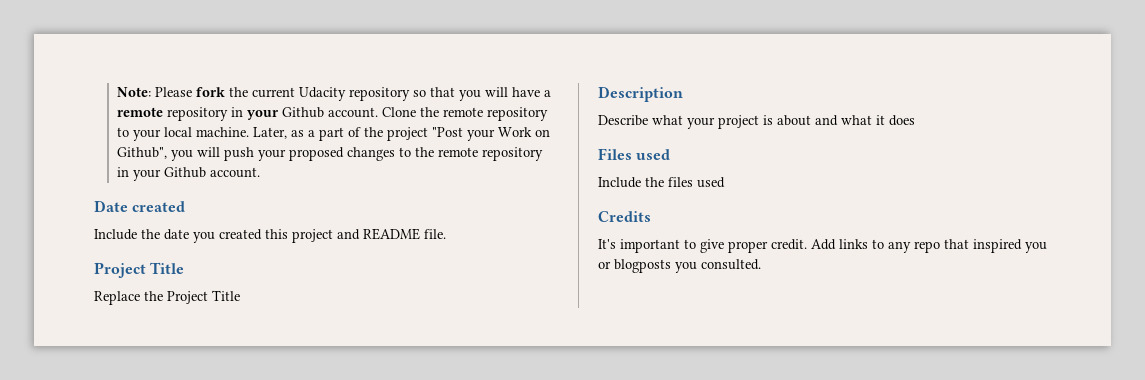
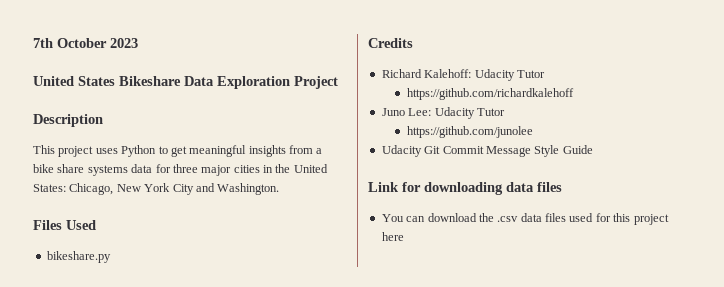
[117,87,552,101] [117,107,549,121] [117,127,551,141] [117,147,544,161] [117,167,261,181] [94,200,186,212] [94,228,446,243] [94,262,185,278] [94,290,240,305] [598,86,683,102] [598,115,915,129] [598,148,671,160] [598,177,725,188] [598,211,651,222] [598,239,1047,253] [598,259,761,273] Note: Please fork the current Udacity repository so that you will have a remote repository in your Github account. Clone the remote repository to your local machine. Later, as a part of the project "Post your Work on Github", you will push your proposed changes to the remote repository in your Github account. // Date created // Include the date you created this project and README file. // Project Title // Replace the Project Title // Description // Describe what your project is about and what it does // Files used // Include the files used // Credits // It's important to give proper credit. Add links to any repo that inspired you or blogposts you consulted. -> [33,38,138,48] [33,76,338,89] [33,114,103,127] [33,145,323,157] [33,164,328,176] [33,183,280,195] [33,220,96,230] [46,251,111,263] [368,38,413,48] [381,69,545,81] [406,88,574,100] [381,107,505,119] [406,126,533,138] [381,145,593,157] [368,182,562,195] [381,213,669,225] [381,232,404,241] 7th October 2023 // United States Bikeshare Data Exploration Project // Description // This project uses Python to get meaningful insights from a bike share systems data for three major cities in the United States: Chicago, New York City and Washington. // Files Used // bikeshare.py // Credits // Richard Kalehoff: Udacity Tutor // https://github.com/richardkalehoff // Juno Lee: Udacity Tutor // https://github.com/junolee // Udacity Git Commit Message Style Guide // Link for downloading data files // You can download the .csv data files used for this project here

